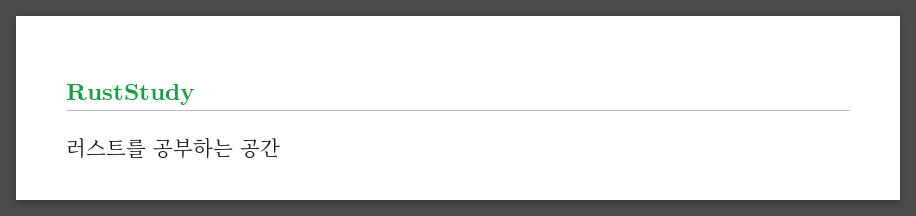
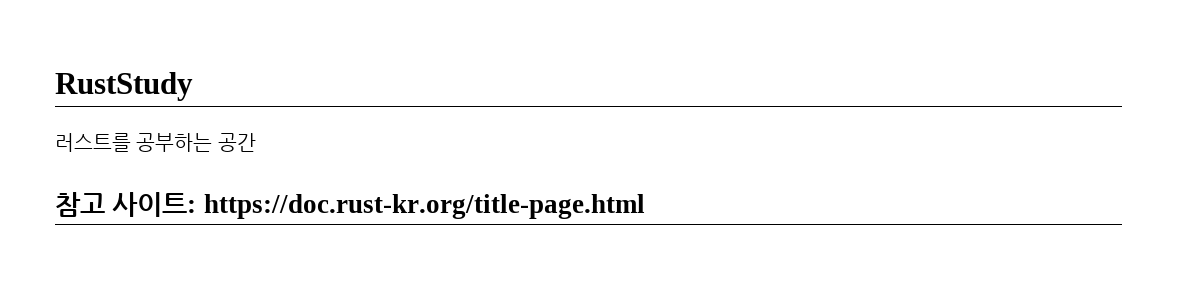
(280, 148) none -> [55,192,645,219] // 참고 사이트: https://doc.rust-kr.org/title-page.html

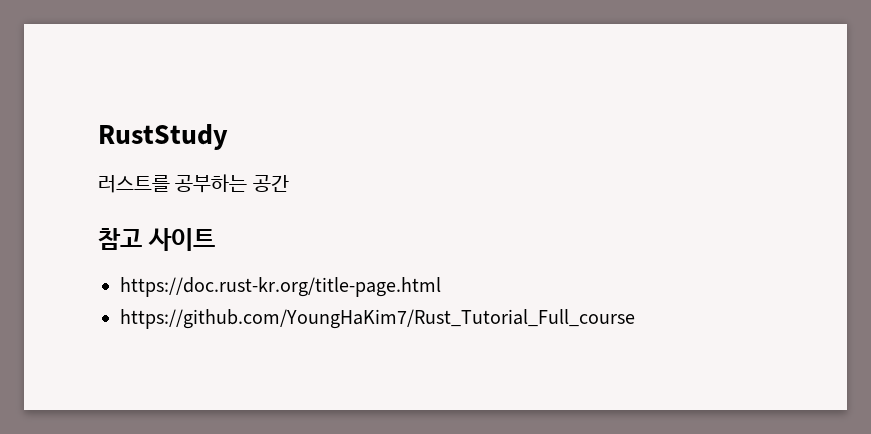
[112,192,197,217] 사이트: -> [147,228,215,251] 사이트 //
(645, 206) none -> [120,309,635,329] // https://github.com/YoungHaKim7/Rust_Tutorial_Full_course

